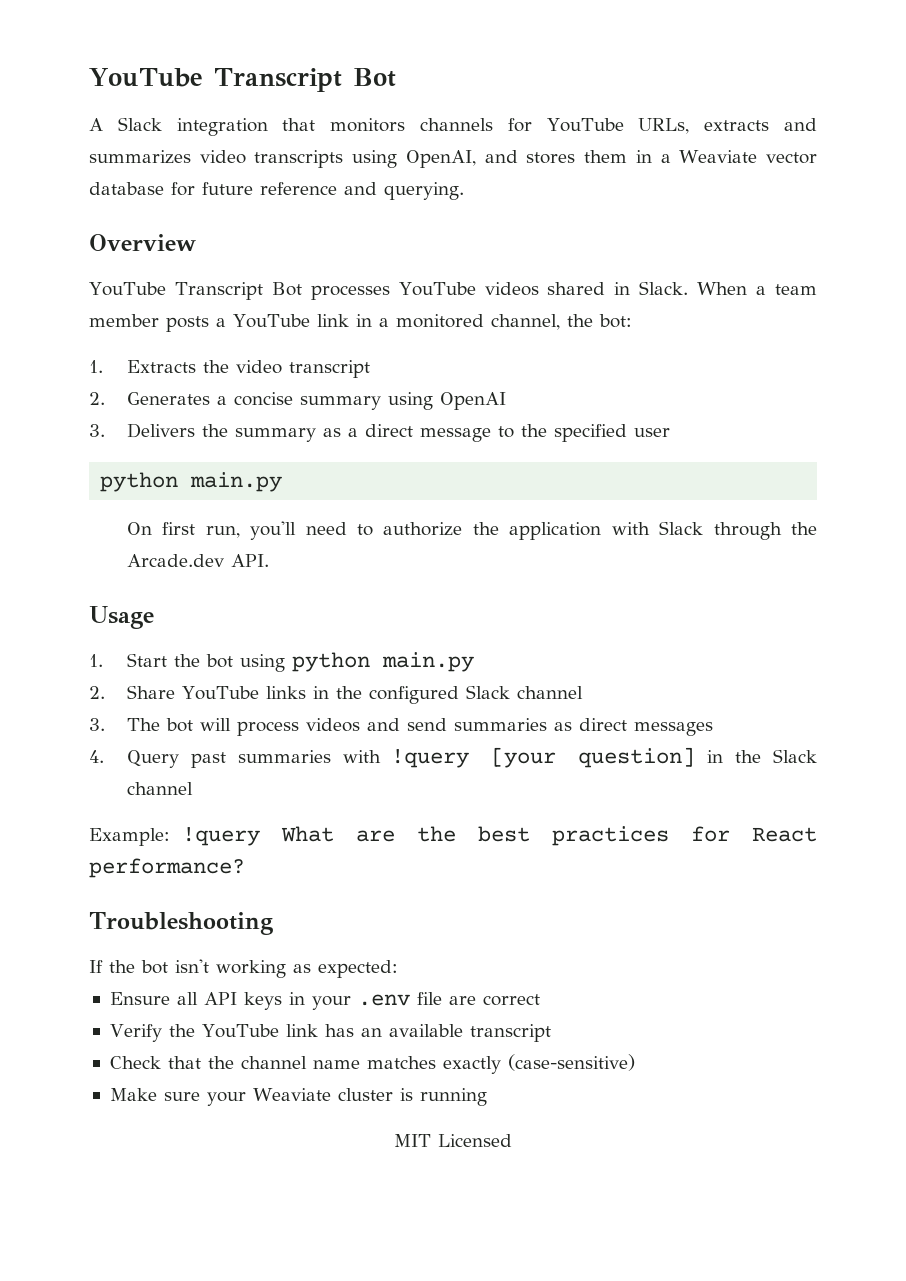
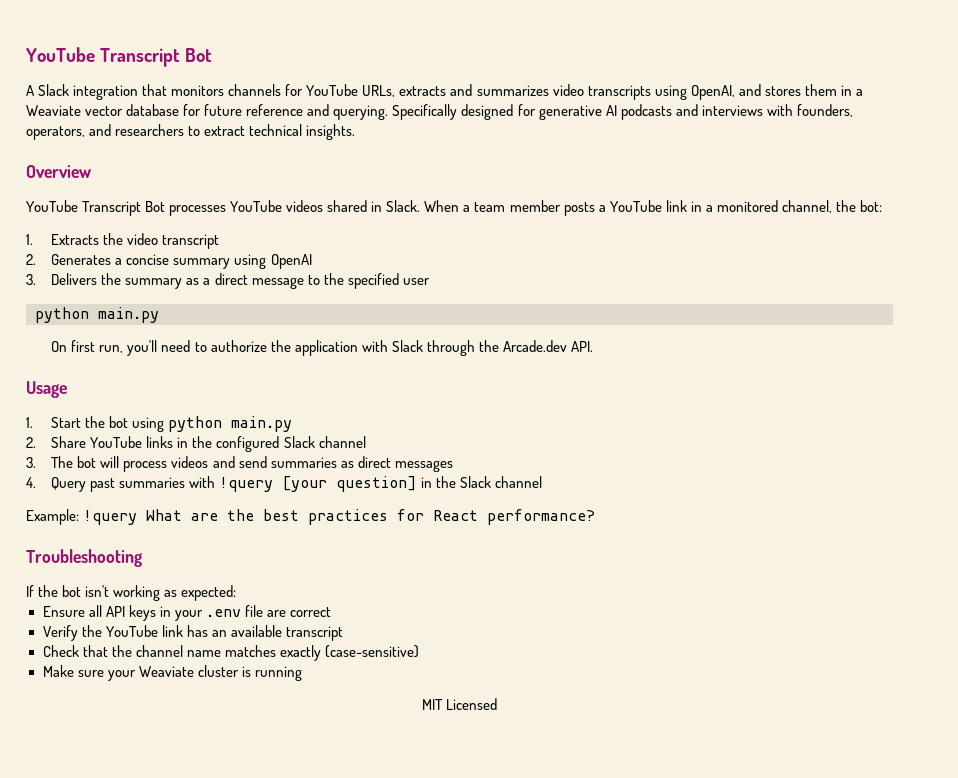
(464, 191) none -> [392,104,853,120] [26,124,356,140] Specifically designed for generative AI podcasts and interviews with founders, operators, and researchers to extract technical insights.

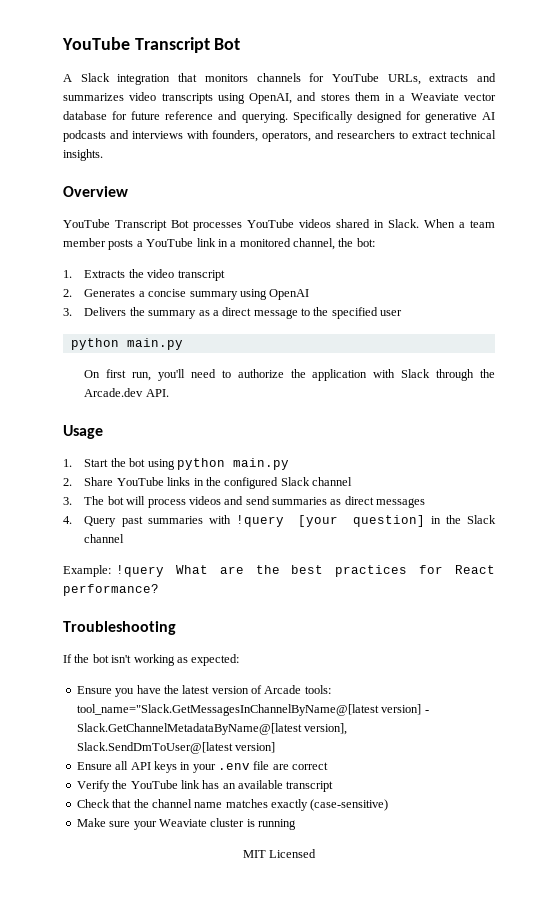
(237, 593) none -> [76,685,331,697] [76,704,429,716] [76,723,348,735] [76,742,276,754] // Ensure you have the latest version of Arcade tools: tool_name="Slack.GetMessagesInChannelByName@[latest version] - Slack.GetChannelMetadataByName@[latest version], Slack.SendDmToUser@[latest version]

